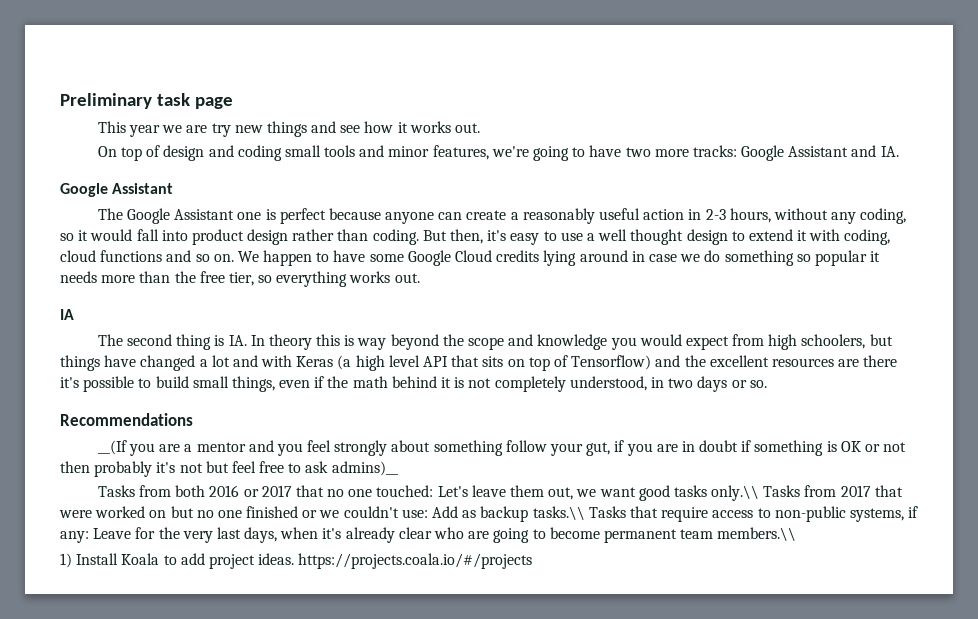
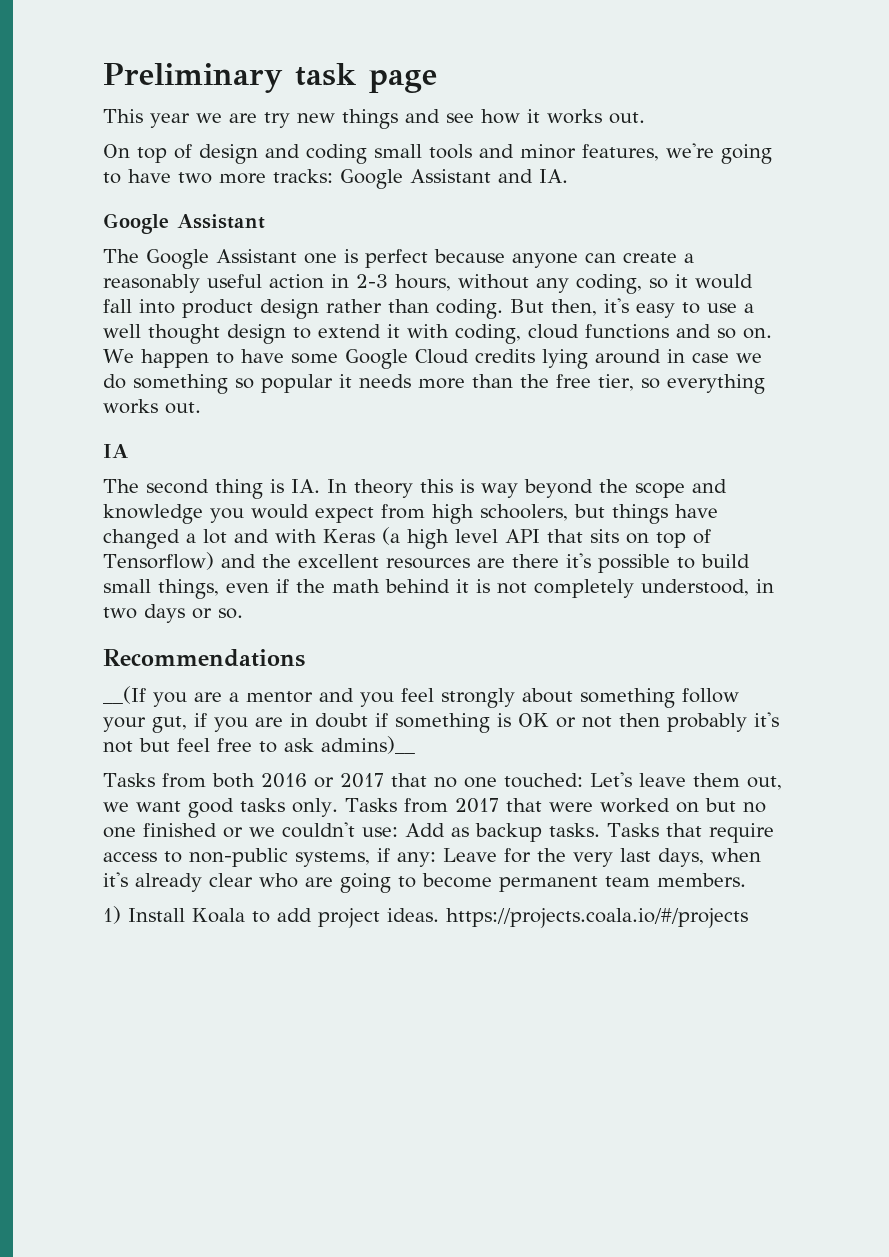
[711,485,760,501] only.\\ -> [292,798,338,817] only.
[532,506,585,520] tasks.\\ -> [549,823,600,837] tasks.
[717,527,797,541] members.\\ -> [657,873,746,887] members.

